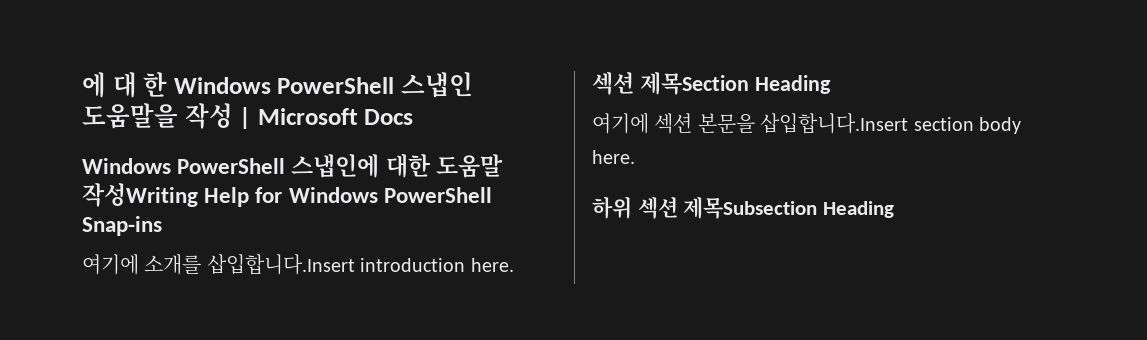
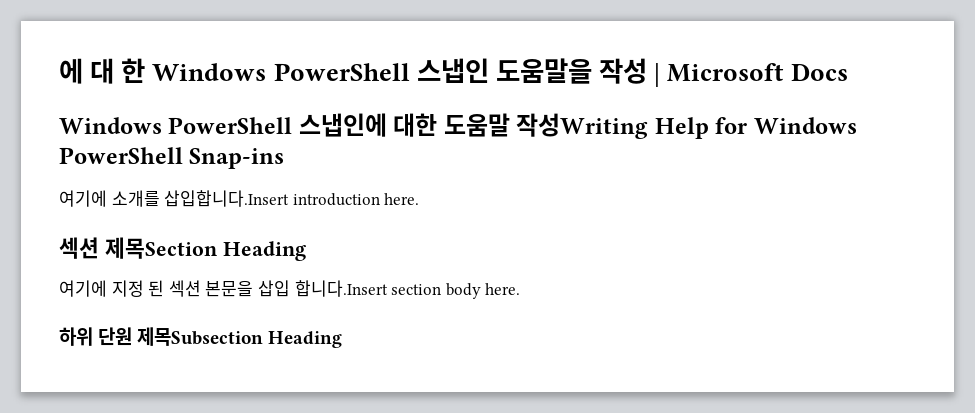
[654,113,909,134] 섹션 본문을 삽입합니다.Insert -> [111,280,388,297] 지정 된 섹션 본문을 삽입 합니다.Insert
[637,197,678,219] 섹션 -> [98,327,133,346] 단원

